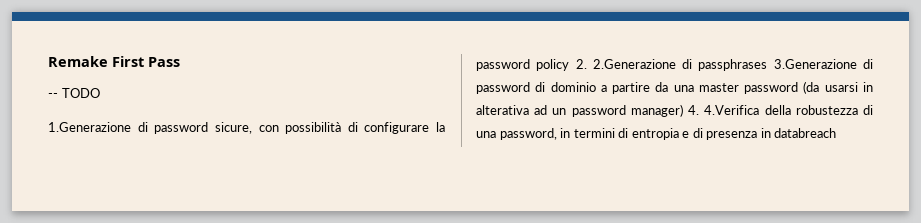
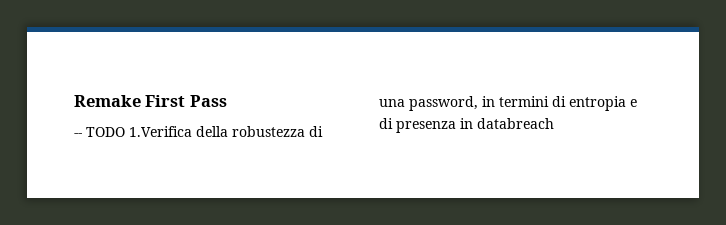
[48,122,445,134] [476,59,873,71] [476,81,873,94] [476,104,760,117] // 1.Generazione di password sicure, con possibilità di configurare la password policy 2. 2.Generazione di passphrases 3.Generazione di password di dominio a partire da una master password (da usarsi in alterativa ad un password manager) 4. 4.Verifica -> [129,126,192,137] 1.Verifica

